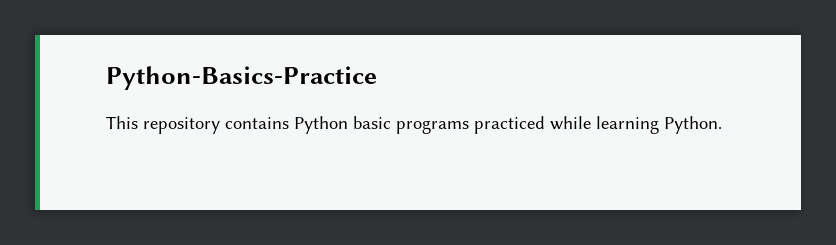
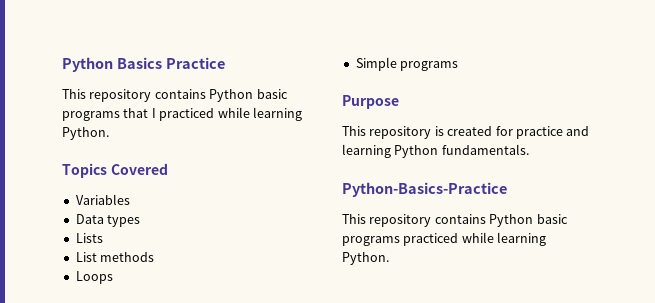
(106, 78) none -> [62,57,225,72] [62,89,288,102] [62,107,302,121] [62,127,109,140] [62,163,168,178] [75,194,130,205] [75,214,141,227] [75,233,103,243] [75,252,155,262] [75,271,113,284] [355,57,459,71] [342,95,399,109] [342,126,590,139] [342,144,529,158] Python Basics Practice // This repository contains Python basic programs that I practiced while learning Python. // Topics Covered // Variables // Data types // Lists // List methods // Loops // Simple programs // Purpose // This repository is created for practice and learning Python fundamentals. //

